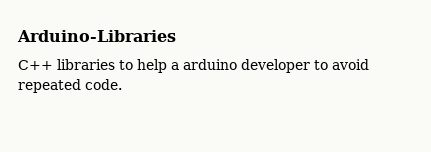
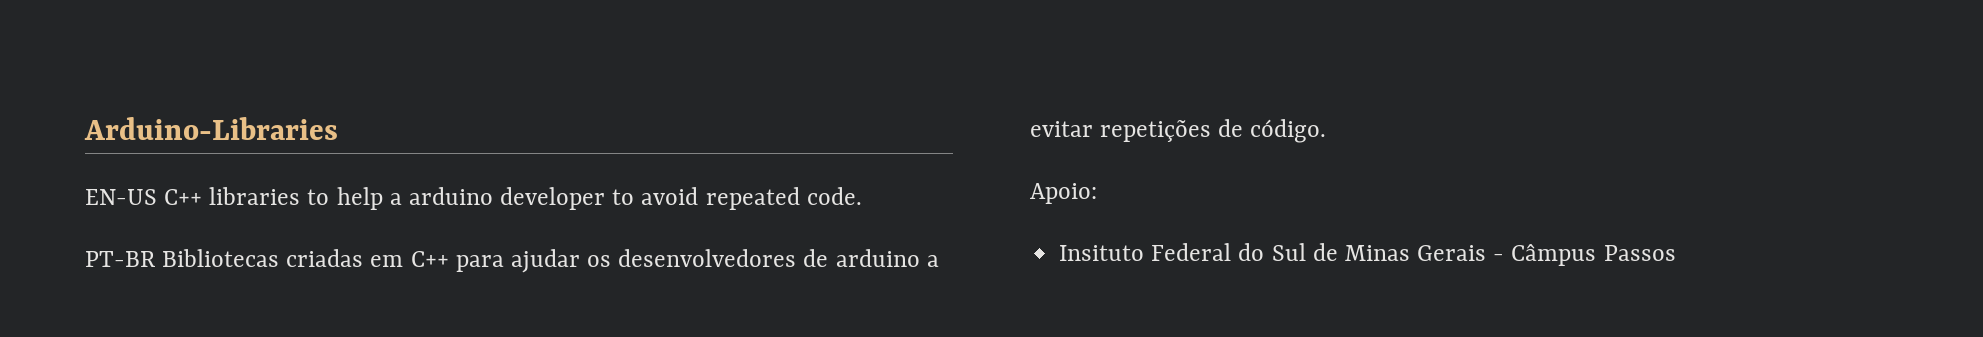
(176, 36) none -> [85,189,157,205] EN-US
(122, 84) none -> [85,249,939,273] [1030,119,1327,143] [1030,183,1097,204] [1059,243,1676,266] // PT-BR Bibliotecas criadas em C++ para ajudar os desenvolvedores de arduino a evitar repetições de código. // Apoio: // Insituto Federal do Sul de Minas Gerais - Câmpus Passos

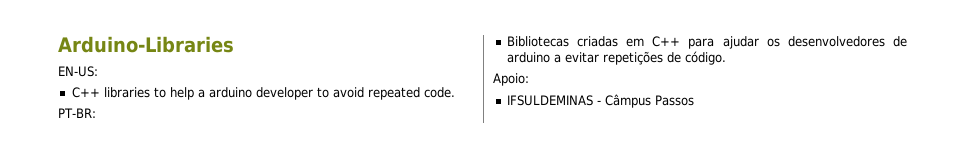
[85,189,157,205] EN-US -> [58,66,98,77] EN-US: //
[85,251,155,267] PT-BR -> [58,108,96,118] PT-BR: //
[1059,243,1487,261] Insituto Federal do Sul de Minas Gerais -> [506,95,593,106] IFSULDEMINAS

